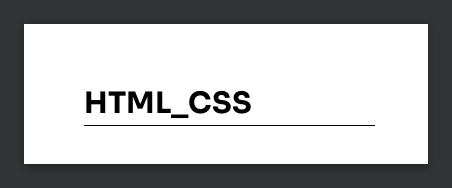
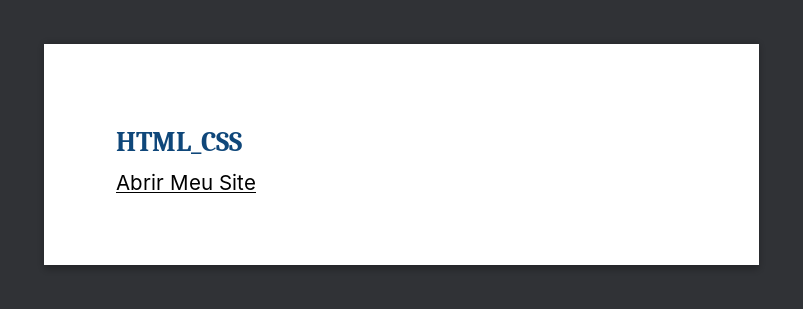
(252, 104) none -> [116,173,256,190] // Abrir Meu Site

